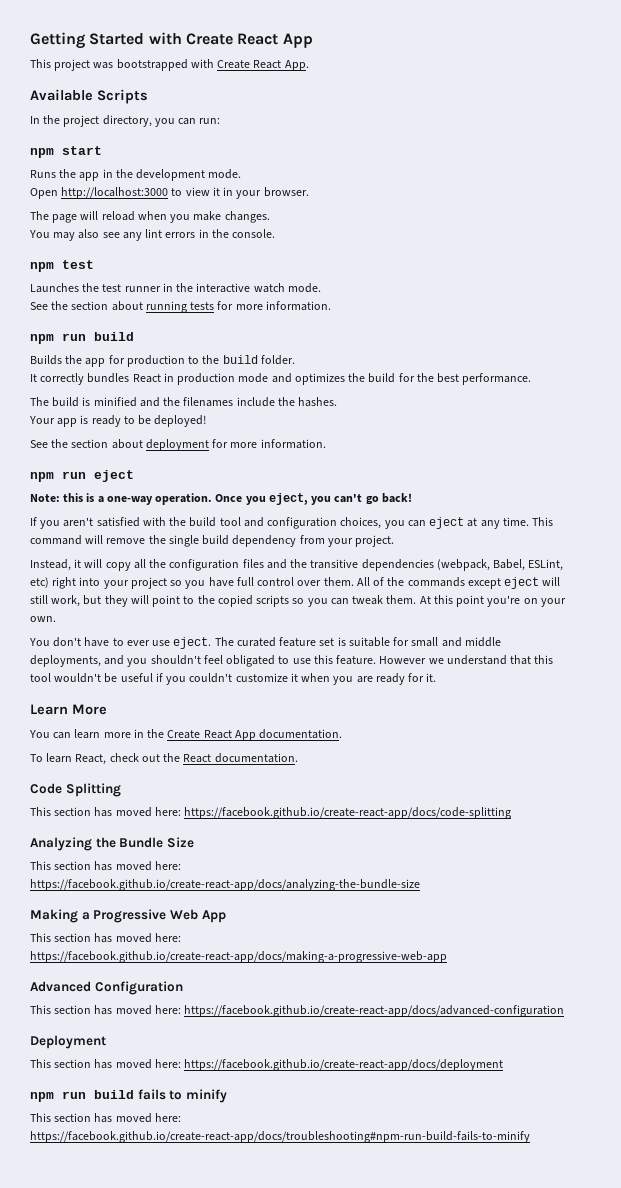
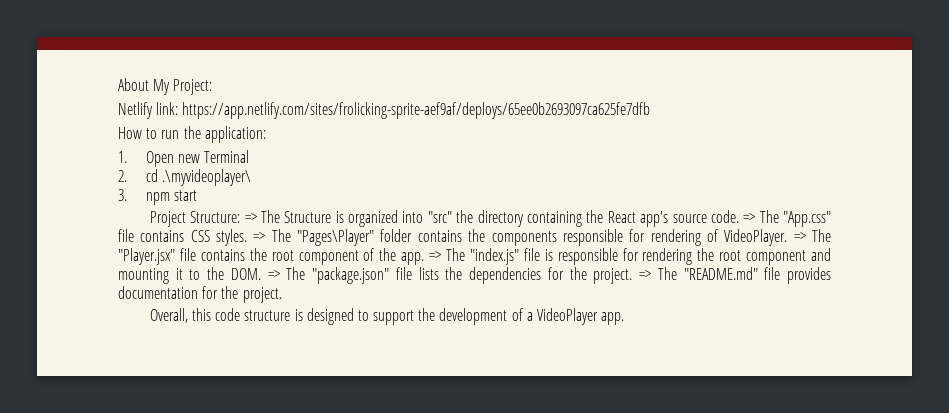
[30,32,313,49] [30,59,309,71] [30,89,148,104] [30,115,221,127] [30,146,102,158] [30,169,242,181] [30,187,309,199] [30,211,270,223] [29,229,276,241] [30,260,94,272] [30,283,321,293] [30,301,331,313] [30,332,134,344] [30,355,295,367] [30,373,532,385] [30,397,338,407] [29,415,207,427] [30,439,326,451] [30,470,134,482] [30,493,412,505] [30,517,554,529] [30,535,395,547] [30,559,564,571] [30,577,561,589] [30,595,566,607] [30,616,56,622] [29,637,501,649] [30,655,554,667] [30,673,437,685] [30,704,107,715] [29,729,343,741] [30,753,298,765] [30,783,121,797] [30,807,512,819] [30,837,194,851] [30,861,181,871] [30,879,420,891] [30,909,226,923] [30,933,181,943] [30,951,447,963] [30,981,183,995] [30,1005,565,1017] [30,1035,106,1049] [30,1059,504,1071] [30,1089,227,1103] [30,1113,181,1123] [30,1131,530,1143] Getting Started with Create React App // This project was bootstrapped with Create React App. // Available Scripts // In the project directory, you can run: // npm start // Runs the app in the development mode. // Open http://localhost:3000 to view it in your browser. // The page will reload when you make changes. // You may also see any lint errors in the console. // npm test // Launches the test runner in the interactive watch mode. // See the section about running tests for more information. // npm run build // Builds the app for production to the build folder. // It correctly bundles React in production mode and optimizes the build for the best performance. // The build is minified and the filenames include the hashes. // Your app is ready to be deployed! // See the section about deployment for more information. // npm run eject // Note: this is a one-way operation. Once you eject, you can't go back! // If you aren't satisfied with the build tool and configuration choices, you can eject at any time. This command will remove the single build dependency from your project. // Instead, it will copy all the configuration files and the transitive dependencies (webpack, Babel, ESLint, etc) right into your project so you have full control over them. All of the commands except eject will still work, but they will point to the copied scripts so you can tweak them. At this point you're on your own. // You don't have to ever use eject. The curated feature set is suitable for small and middle deployments, and you shouldn't feel obligated to use this feature. However we understand that this tool wouldn't be useful if you couldn't customize it when you are ready for it. // Learn More // You can learn more in the Create React App documentation. // To learn React, check out the React documentation. // Code Splitting // This section has moved here: https://facebook.github.io/create-react-app/docs/code-splitting // Analyzing the Bundle Size // This section has moved here: https://facebook.github.io/create-react-app/docs/analyzing-the-bundle-size // Making a Progressive Web App // This section has moved here: https://facebook.github.io/create-react-app/docs/making-a-progressive-web-app // Advanced Configuration // This section has moved here: https://facebook.github.io/create-react-app/docs/advanced-configuration // Deployment // This section has moved here: https://facebook.github.io/create-react-app/docs/deployment // npm run build fails to minify // This section has moved here: https://facebook.github.io/create-react-app/docs/troubleshooting#npm-run-build-fails-to-minify -> [118,78,213,95] [118,102,651,119] [118,126,266,143] [118,150,250,167] [118,169,252,186] [118,189,198,205] [149,210,832,227] [118,229,832,246] [118,248,831,265] [118,267,831,284] [118,286,282,303] [149,308,625,325] About My Project: // Netlify link: https://app.netlify.com/sites/frolicking-sprite-aef9af/deploys/65ee0b2693097ca625fe7dfb // How to run the application: // 1. Open new Terminal // 2. cd .\myvideoplayer\ // 3. npm start // Project Structure: => The Structure is organized into "src" the directory containing the React app's source code. => The "App.css" file contains CSS styles. => The "Pages\Player" folder contains the components responsible for rendering of VideoPlayer. => The "Player.jsx" file contains the root component of the app. => The "index.js" file is responsible for rendering the root component and mounting it to the DOM. => The "package.json" file lists the dependencies for the project. => The "README.md" file provides documentation for the project. // Overall, this code structure is designed to support the development of a VideoPlayer app.

